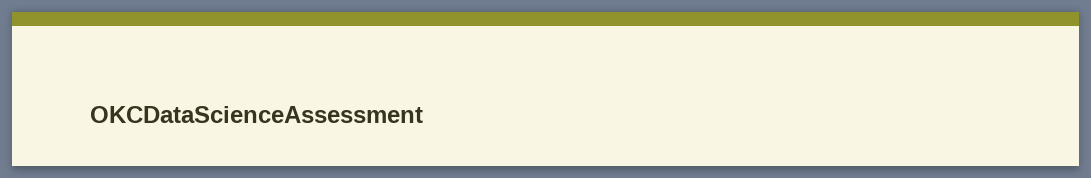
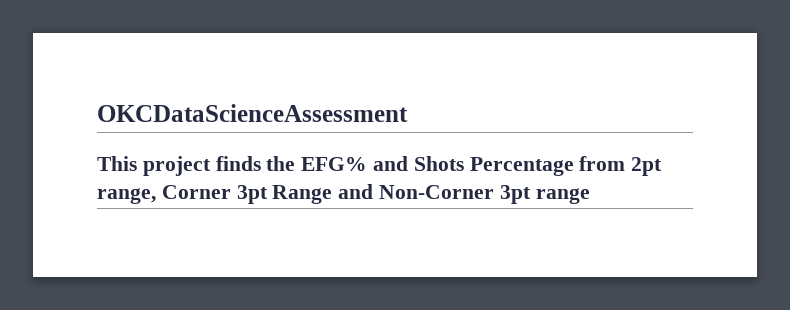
(423, 114) none -> [97,156,663,176] [97,184,590,204] // This project finds the EFG% and Shots Percentage from 2pt range, Corner 3pt Range and Non-Corner 3pt range

